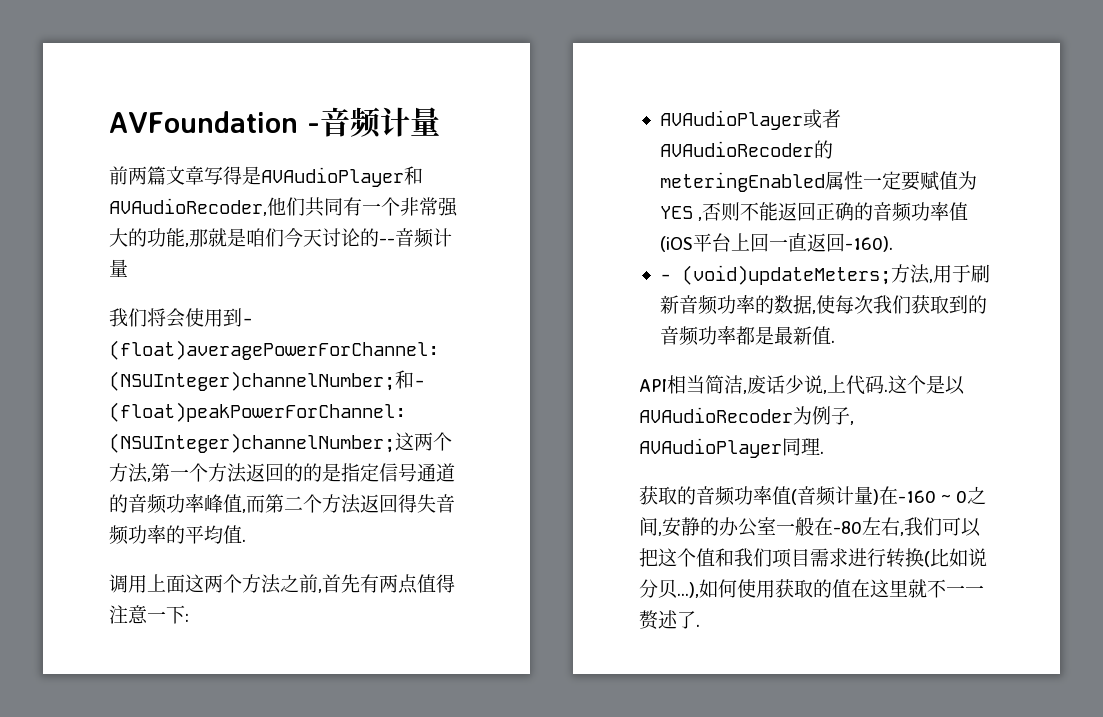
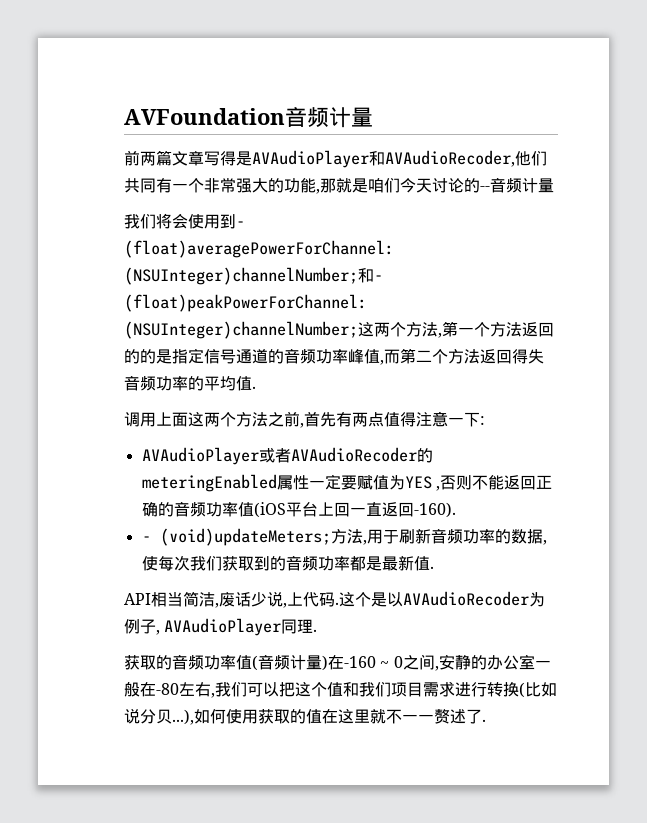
[306,123,320,133] - -> (285, 116) none

